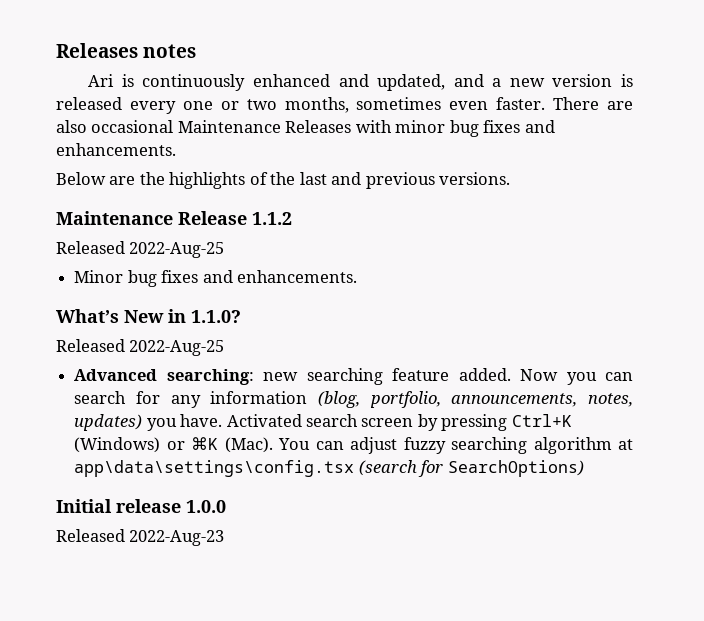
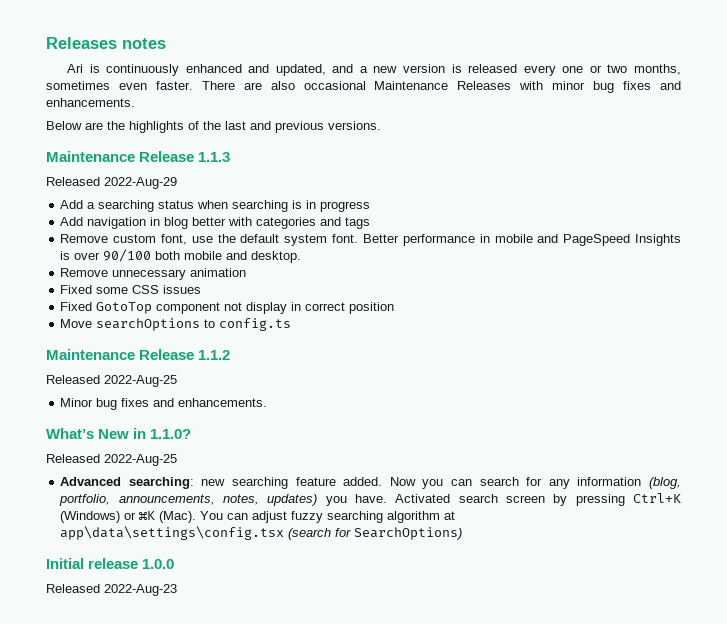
(511, 178) none -> [46,151,231,162] [46,177,177,189] [60,200,371,212] [60,217,371,229] [60,234,681,246] [60,249,302,263] [60,268,247,280] [60,285,202,294] [60,302,395,314] [60,318,292,331] // Maintenance Release 1.1.3 // Released 2022-Aug-29 // Add a searching status when searching is in progress // Add navigation in blog better with categories and tags // Remove custom font, use the default system font. Better performance in mobile and PageSpeed Insights is over 90/100 both mobile and desktop. // Remove unnecessary animation // Fixed some CSS issues // Fixed GotoTop component not display in correct position // Move searchOptions to config.ts

